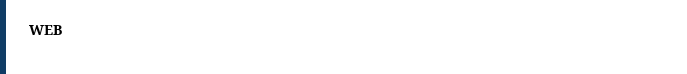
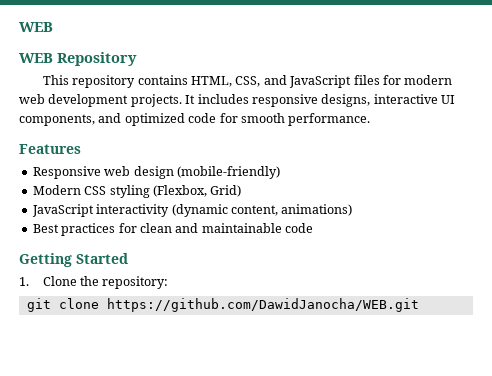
[29,25,62,35] WEB -> [19,22,53,32] [19,52,137,66] [42,75,453,88] [19,94,455,107] [19,113,371,126] [19,144,81,154] [32,166,280,179] [32,185,242,198] [31,204,353,217] [32,223,313,236] [19,253,128,267] [19,276,169,289] [26,298,419,312] WEB // WEB Repository // This repository contains HTML, CSS, and JavaScript files for modern web development projects. It includes responsive designs, interactive UI components, and optimized code for smooth performance. // Features // Responsive web design (mobile-friendly) // Modern CSS styling (Flexbox, Grid) // JavaScript interactivity (dynamic content, animations) // Best practices for clean and maintainable code // Getting Started // 1. Clone the repository: // git clone https://github.com/DawidJanocha/WEB.git

